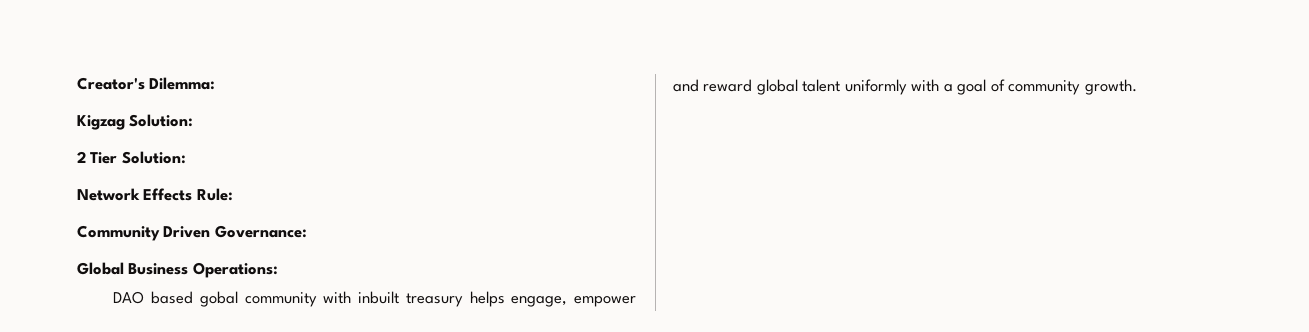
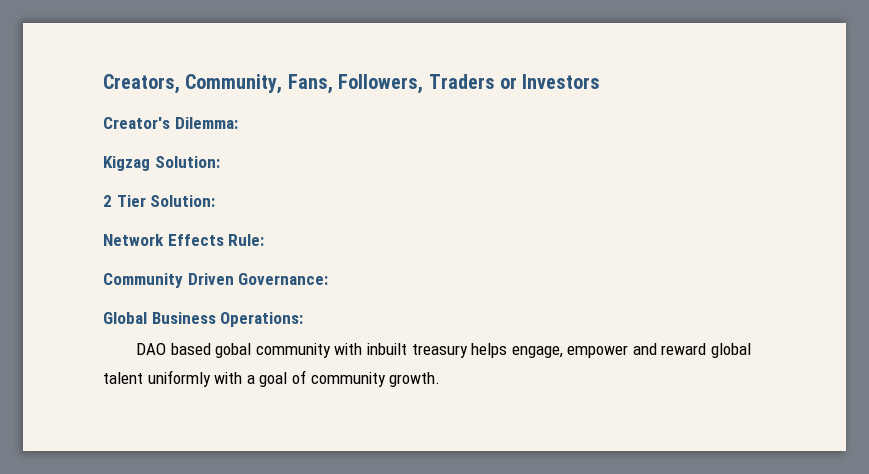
(77, 83) none -> [103,74,601,94] Creators, Community, Fans, Followers, Traders or Investors //

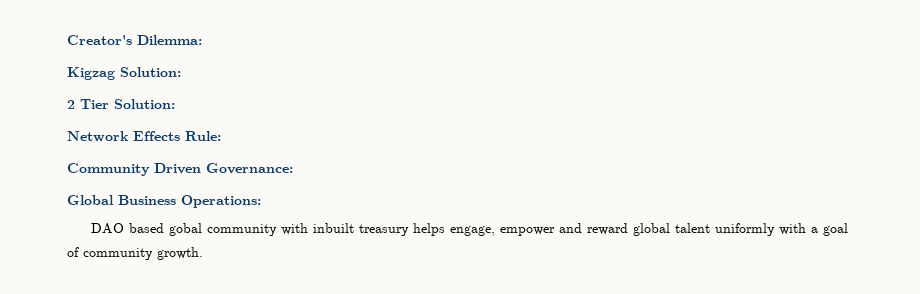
[103,74,601,94] Creators, Community, Fans, Followers, Traders or Investors // -> (67, 40) none

